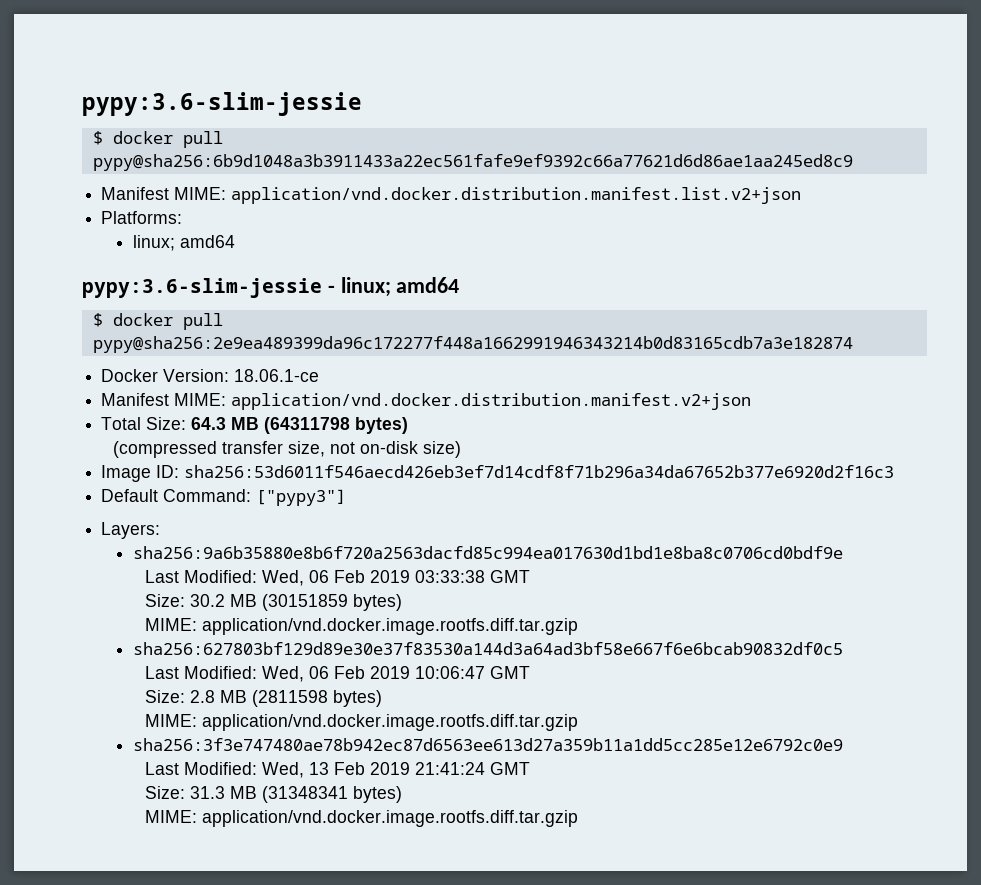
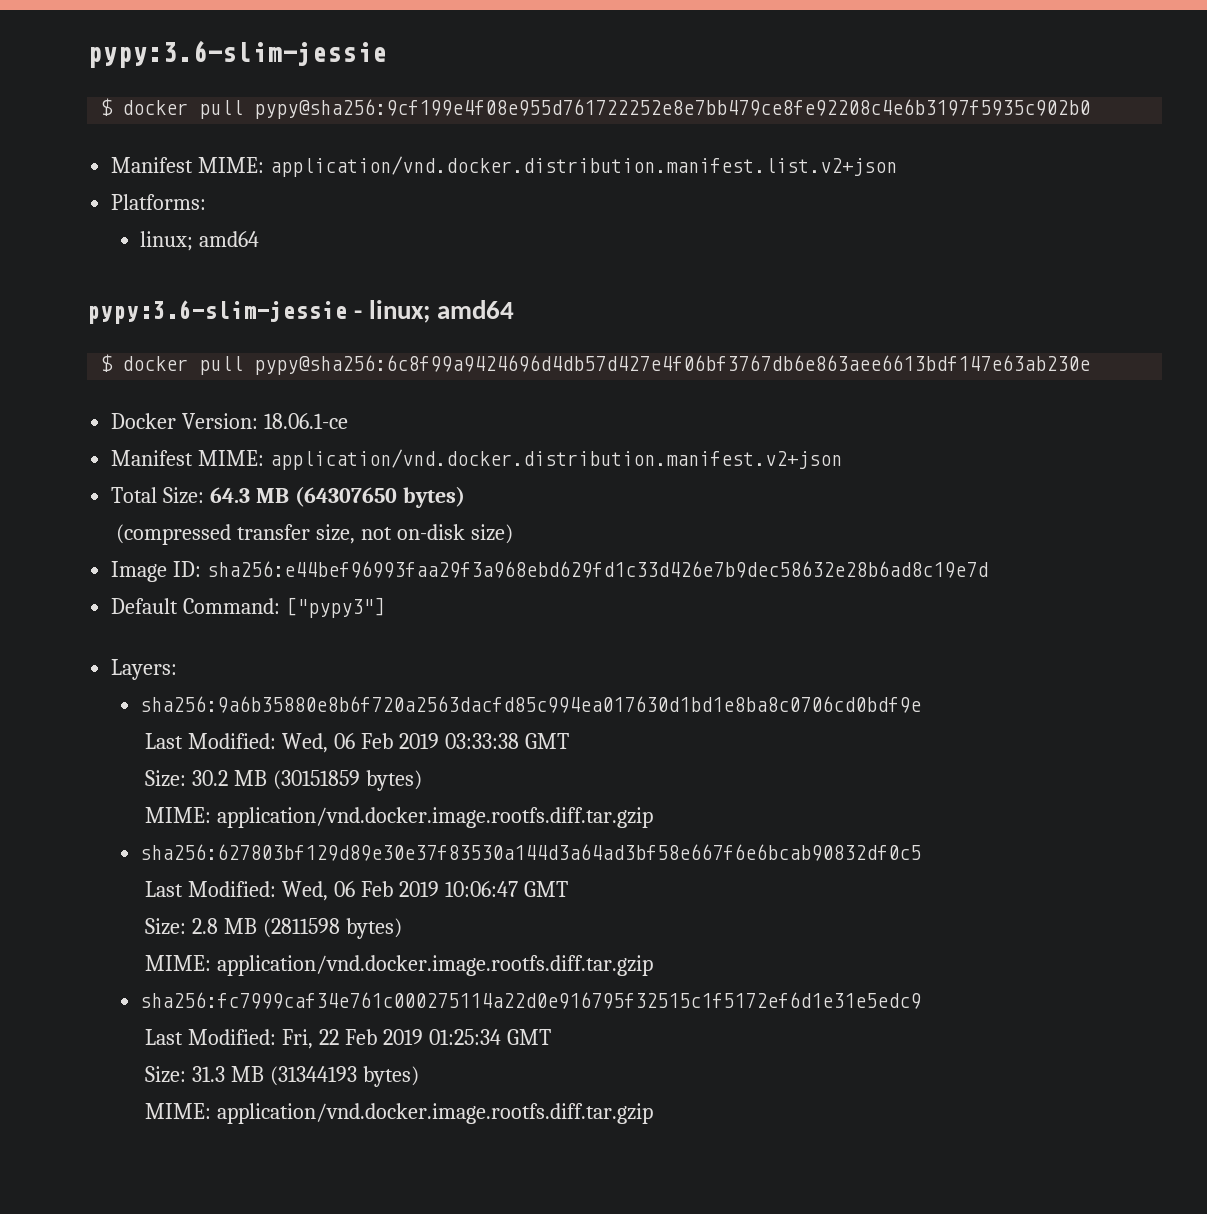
[92,154,853,171] pypy@sha256:6b9d1048a3b3911433a22ec561fafe9ef9392c66a77621d6d86ae1aa245ed8c9 -> [254,99,1091,119] pypy@sha256:9cf199e4f08e955d761722252e8e7bb479ce8fe92208c4e6b3197f5935c902b0
[92,336,853,353] pypy@sha256:2e9ea489399da96c172277f448a1662991946343214b0d83165cdb7a3e182874 -> [254,355,1091,375] pypy@sha256:6c8f99a9424696d4db57d427e4f06bf3767db6e863aee6613bdf147e63ab230e
[264,417,351,434] (64311798 -> [294,486,397,507] (64307650
[184,465,895,478] sha256:53d6011f546aecd426eb3ef7d14cdf8f71b296a34da67652b377e6920d2f16c3 -> [207,561,989,578] sha256:e44bef96993faa29f3a968ebd629fd1c33d426e7b9dec58632e28b6ad8c19e7d
[132,738,843,751] [144,762,485,778] sha256:3f3e747480ae78b942ec87d6563ee613d27a359b11a1dd5cc285e12e6792c0e9 // Last Modified: Wed, 13 Feb 2019 21:41:24 -> [140,992,922,1009] [145,1029,502,1049] sha256:fc7999caf34e761c000275114a22d0e916795f32515c1f5172ef6d1e31e5edc9 // Last Modified: Fri, 22 Feb 2019 01:25:34
[261,786,348,803] (31348341 -> [270,1066,358,1086] (31344193

